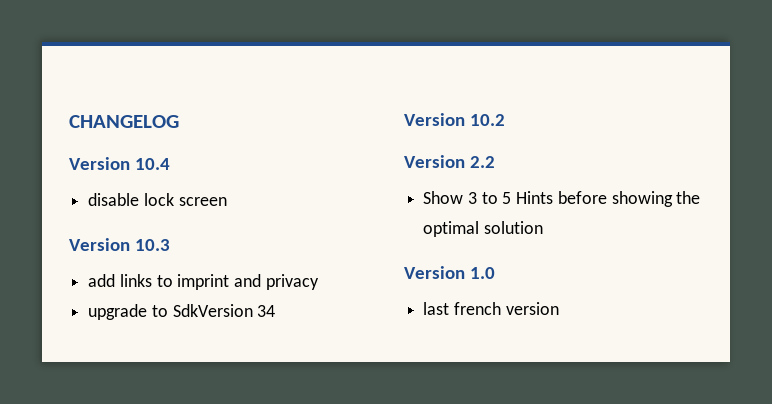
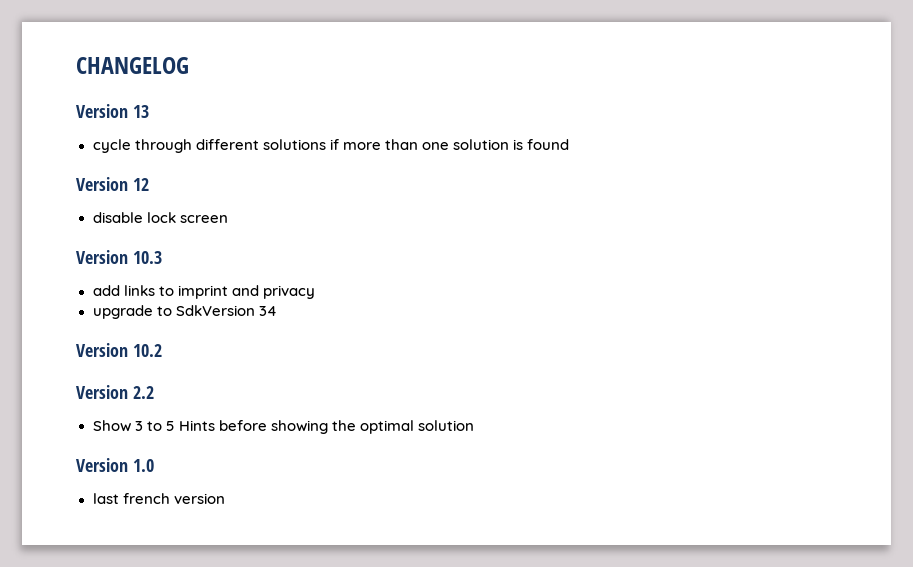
[134,158,170,170] 10.4 -> [132,105,149,118] [92,139,570,153] [76,177,149,191] 13 // cycle through different solutions if more than one solution is found // Version 12

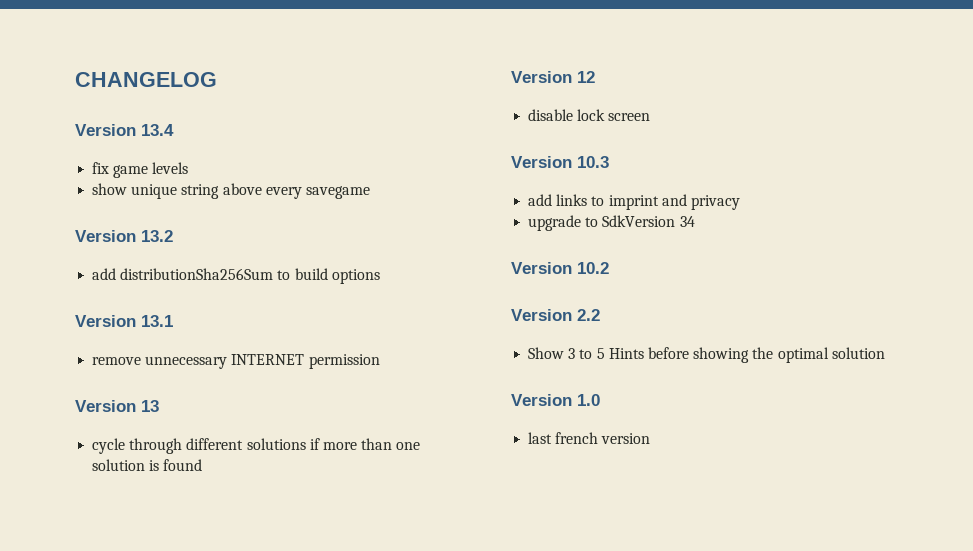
(189, 65) none -> [75,124,174,136] [92,162,189,178] [92,183,370,199] [75,230,173,242] [92,268,380,284] [75,315,173,327] [92,354,380,369] // Version 13.4 // fix game levels // show unique string above every savegame // Version 13.2 // add distributionSha256Sum to build options // Version 13.1 // remove unnecessary INTERNET permission

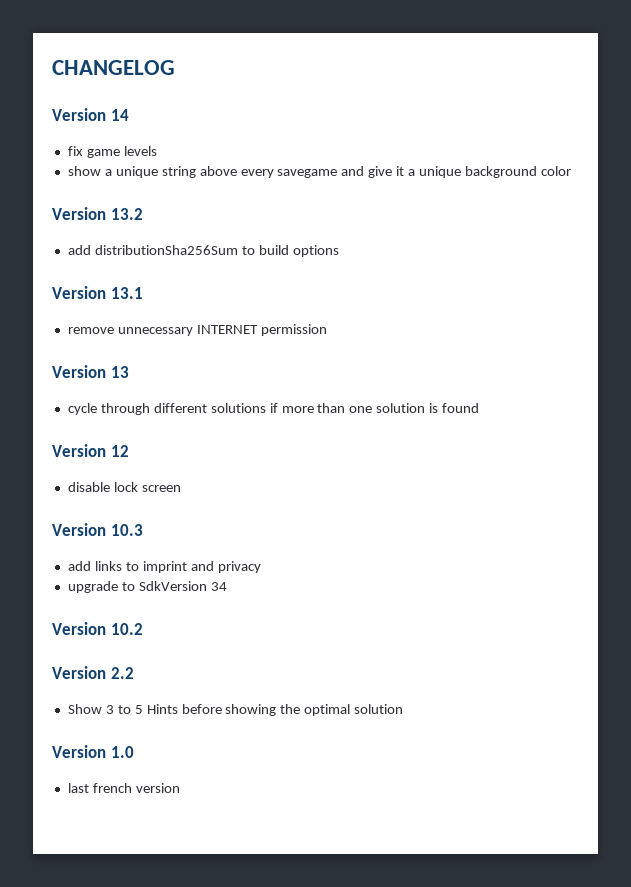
[141,124,174,136] 13.4 -> [110,109,129,121] 14
(128, 189) none -> [104,169,112,176] a
(370, 192) none -> [341,166,571,178] and give it a unique background color

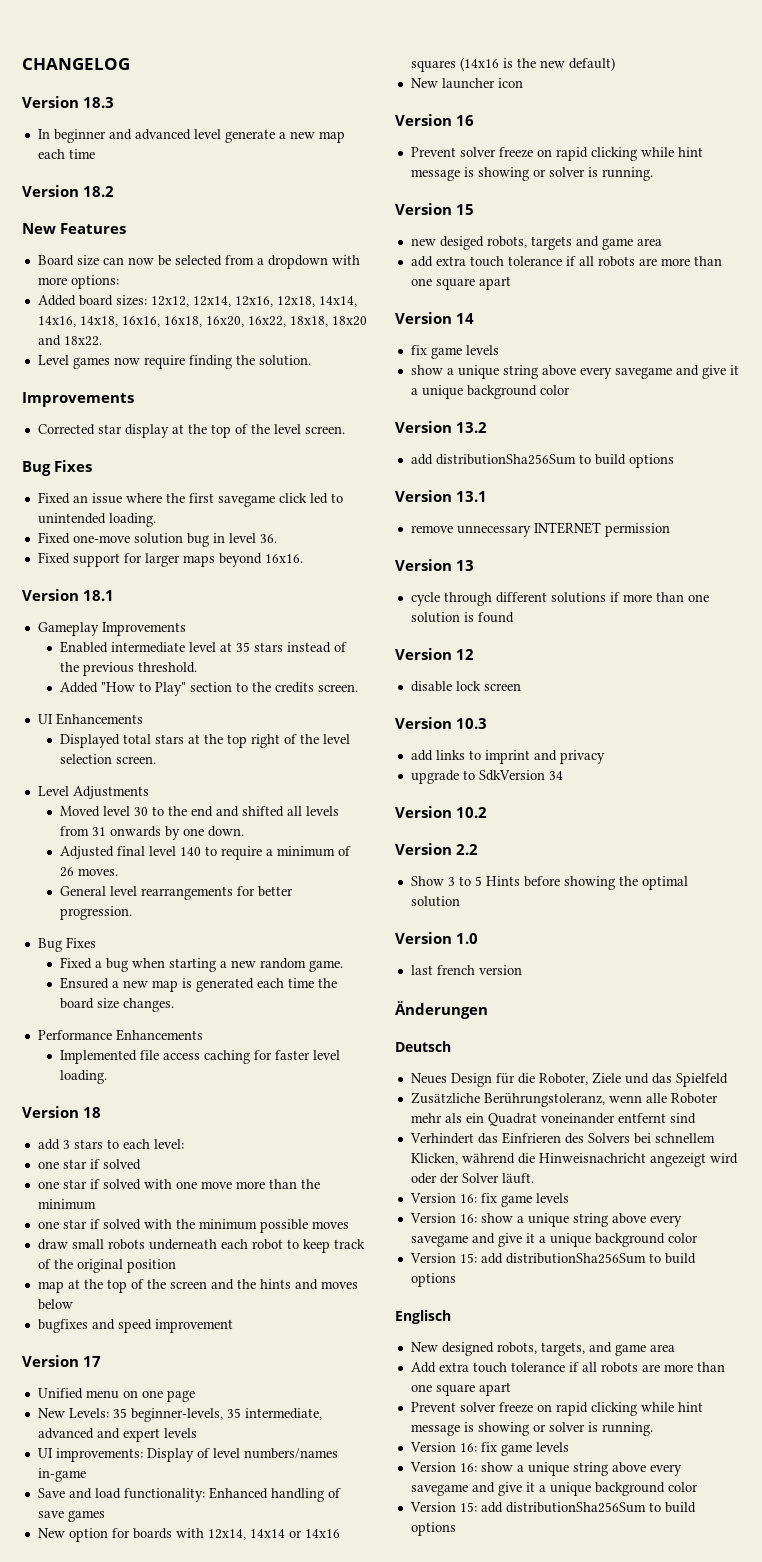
(175, 67) none -> [22,96,114,108] [37,129,345,143] [37,149,95,159] [22,185,114,197] [22,223,126,234] [37,255,360,269] [37,275,119,289] [37,295,357,307] [37,316,367,327] [37,335,102,346] [37,355,311,369] [22,392,134,407] [37,424,345,438] [22,460,92,476] [37,492,343,507] [37,513,156,527] [37,532,277,547] [37,552,303,567] [22,589,114,601] [37,622,186,636] [60,641,348,653] [60,662,198,676] [60,682,359,696] [37,713,143,725] [60,734,351,748] [60,754,157,764] [37,786,149,799] [60,806,340,817] [60,826,245,840] [60,846,352,860] [60,867,119,877] [60,886,294,900] [60,906,133,920] [37,937,96,952] [60,957,344,972] [60,977,338,992] [60,998,175,1012] [37,1029,203,1041] [60,1050,341,1064] [60,1070,108,1084] [22,1106,101,1118] [37,1139,184,1150] [37,1159,141,1170] [37,1179,320,1190] [37,1199,96,1210] [37,1219,349,1233] [37,1239,365,1253] [37,1259,176,1273] [37,1279,358,1293] [37,1299,73,1310] [37,1319,233,1333] [22,1355,101,1367] [37,1388,195,1402] [37,1408,322,1422] [37,1428,197,1442] [37,1448,338,1462] [37,1468,86,1482] [37,1487,341,1502] [37,1510,105,1522] [37,1528,340,1542] [410,57,615,72] [410,78,523,89] [395,114,474,126] [410,147,703,161] [410,167,653,181] [395,203,474,215] [410,236,662,250] [410,256,722,267] [410,276,511,290] // Version 18.3 // In beginner and advanced level generate a new map each time // Version 18.2 // New Features // Board size can now be selected from a dropdown with more options: // Added board sizes: 12x12, 12x14, 12x16, 12x18, 14x14, 14x16, 14x18, 16x16, 16x18, 16x20, 16x22, 18x18, 18x20 and 18x22. // Level games now require finding the solution. // Improvements // Corrected star display at the top of the level screen. // Bug Fixes // Fixed an issue where the first savegame click led to unintended loading. // Fixed one-move solution bug in level 36. // Fixed support for larger maps beyond 16x16. // Version 18.1 // Gameplay Improvements // Enabled intermediate level at 35 stars instead of the previous threshold. // Added "How to Play" section to the credits screen. // UI Enhancements // Displayed total stars at the top right of the level selection screen. // Level Adjustments // Moved level 30 to the end and shifted all levels from 31 onwards by one down. // Adjusted final level 140 to require a minimum of 26 moves. // General level rearrangements for better progression. // Bug Fixes // Fixed a bug when starting a new random game. // Ensured a new map is generated each time the board size changes. // Performance Enhancements // Implemented file access caching for faster level loading. // Version 18 // add 3 stars to each level: // one star if solved // one star if solved with one move more than the minimum // one star if solved with the minimum possible moves // draw small robots underneath each robot to keep track of the original position // map at the top of the screen and the hints and moves below // bugfixes and speed improvement // Version 17 // Unified menu on one page // New Levels: 35 beginner-levels, 35 intermediate, advanced and expert levels // UI improvements: Display of level numbers/names in-game // Save and load functionality: Enhanced handling of save games // New option for boards with 12x14, 14x14 or 14x16 squares (14x16 is the new default) // New launcher icon // Version 16 // Prevent solver freeze on rapid clicking while hint message is showing or solver is running. // Version 15 // new desiged robots, targets and game area // add extra touch tolerance if all robots are more than one square apart
(180, 788) none -> [395,1001,488,1019] [395,1041,451,1052] [410,1072,728,1087] [410,1092,718,1107] [410,1113,696,1126] [409,1132,715,1144] [410,1153,738,1167] [410,1173,534,1184] [409,1193,569,1207] [409,1213,682,1227] [410,1233,698,1247] [409,1253,696,1264] [410,1273,456,1287] [395,1310,451,1324] [410,1342,675,1356] [410,1362,725,1373] [410,1382,511,1396] [410,1402,703,1416] [410,1422,653,1436] [409,1442,569,1456] [409,1462,682,1476] [410,1482,698,1496] [409,1502,696,1513] [410,1522,456,1536] // Änderungen // Deutsch // Neues Design für die Roboter, Ziele und das Spielfeld // Zusätzliche Berührungstoleranz, wenn alle Roboter mehr als ein Quadrat voneinander entfernt sind // Verhindert das Einfrieren des Solvers bei schnellem Klicken, während die Hinweisnachricht angezeigt wird oder der Solver läuft. // Version 16: fix game levels // Version 16: show a unique string above every savegame and give it a unique background color // Version 15: add distributionSha256Sum to build options // Englisch // New designed robots, targets, and game area // Add extra touch tolerance if all robots are more than one square apart // Prevent solver freeze on rapid clicking while hint message is showing or solver is running. // Version 16: fix game levels // Version 16: show a unique string above every savegame and give it a unique background color // Version 15: add distributionSha256Sum to build options

